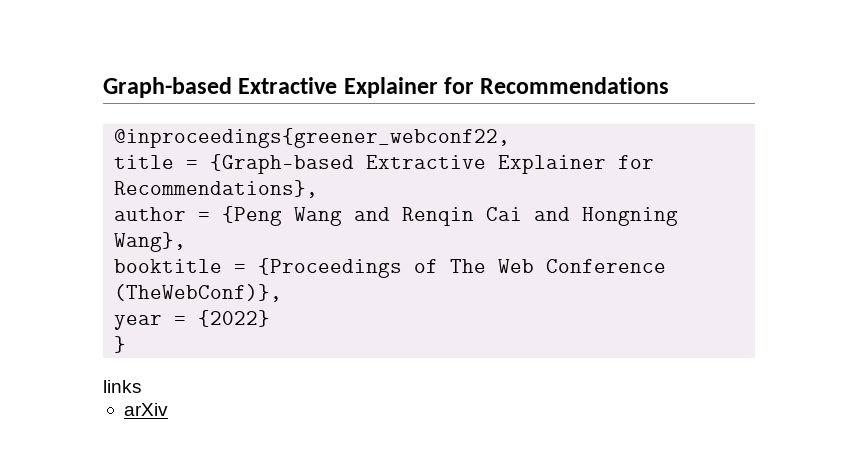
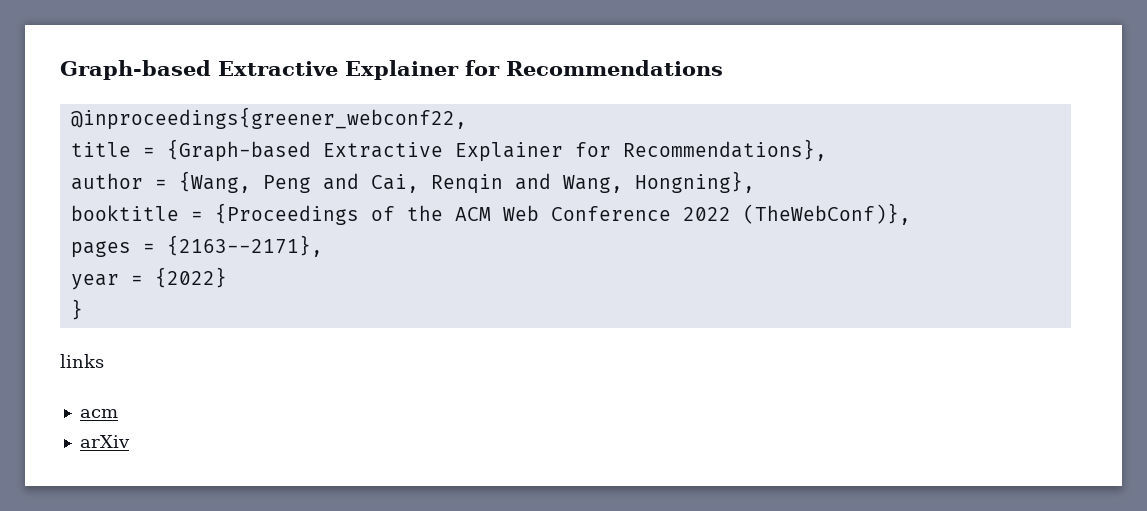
[222,206,679,226] [114,232,187,252] {Peng Wang and Renqin Cai and Hongning Wang}, -> [178,171,755,194] {Wang, Peng and Cai, Renqin and Wang, Hongning},
[450,259,487,273] The -> [406,205,491,221] the ACM
(667, 266) none -> [682,207,731,221] 2022
(283, 293) none -> [70,235,323,258] // pages = {2163--2171},
(142, 386) none -> [79,409,118,418] // acm

